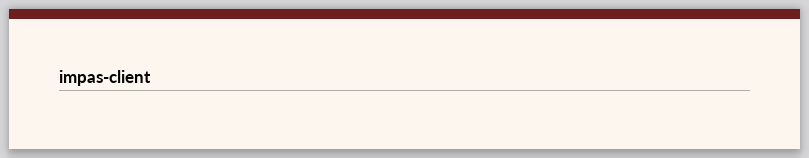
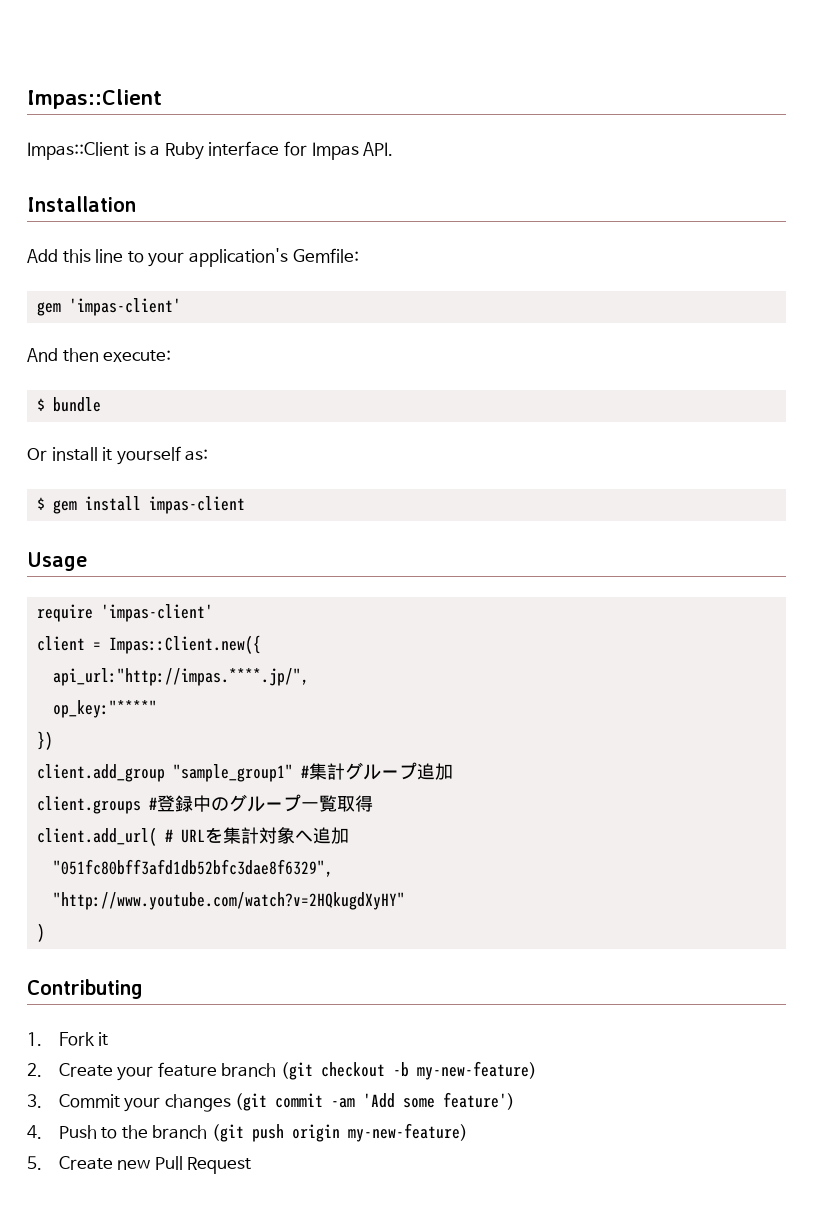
[59,70,151,86] impas-client -> [27,89,162,109] [27,141,394,160] [27,196,136,212] [27,248,359,267] [37,298,182,316] [27,348,172,362] [37,397,102,412] [27,446,209,465] [37,496,246,514] [27,552,87,571] [37,604,214,622] [37,635,262,654] [53,668,310,686] [53,700,158,718] [37,731,54,750] [37,762,454,782] [37,794,374,814] [37,827,350,846] [53,859,334,877] [53,892,406,910] [37,923,46,942] [27,979,143,999] [27,1032,109,1046] [27,1061,538,1081] [27,1092,516,1112] [27,1123,469,1142] [27,1156,252,1174] Impas::Client // Impas::Client is a Ruby interface for Impas API. // Installation // Add this line to your application's Gemfile: // gem 'impas-client' // And then execute: // $ bundle // Or install it yourself as: // $ gem install impas-client // Usage // require 'impas-client' // client = Impas::Client.new({ // api_url:"http://impas.****.jp/", // op_key:"****" // }) // client.add_group "sample_group1" #集計グループ追加 // client.groups #登録中のグループ一覧取得 // client.add_url( # URLを集計対象へ追加 // "051fc80bff3afd1db52bfc3dae8f6329", // "http://www.youtube.com/watch?v=2HQkugdXyHY" // ) // Contributing // 1. Fork it // 2. Create your feature branch (git checkout -b my-new-feature) // 3. Commit your changes (git commit -am 'Add some feature') // 4. Push to the branch (git push origin my-new-feature) // 5. Create new Pull Request

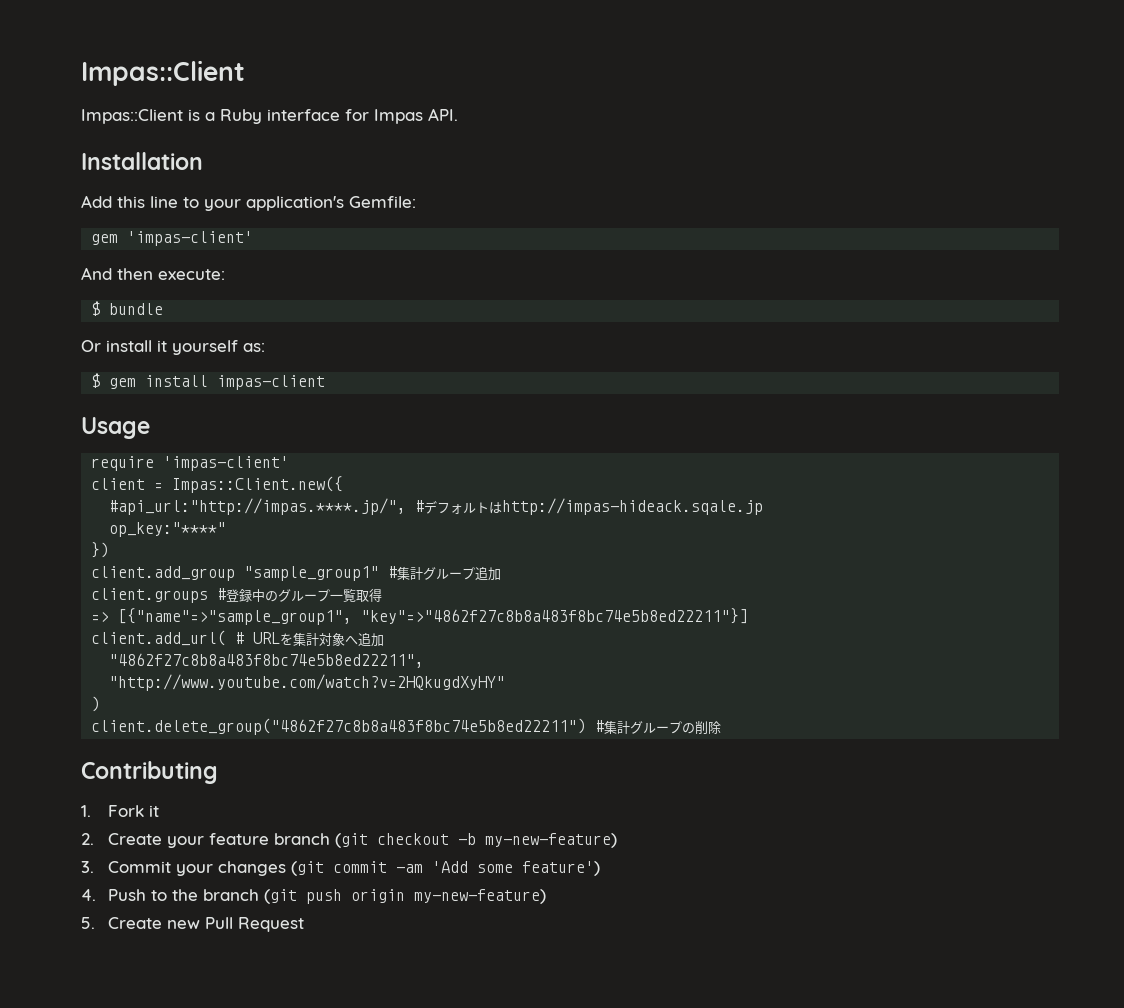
[53,668,310,686] api_url:"http://impas.****.jp/", -> [109,498,764,515] #api_url:"http://impas.****.jp/", #デフォルトはhttp://impas-hideack.sqale.jp
(374, 803) none -> [91,608,749,625] // => [{"name"=>"sample_group1", "key"=>"4862f27c8b8a483f8bc74e5b8ed22211"}]
[53,859,334,877] "051fc80bff3afd1db52bfc3dae8f6329", -> [109,653,425,668] "4862f27c8b8a483f8bc74e5b8ed22211",
(46, 932) none -> [91,718,722,735] // client.delete_group("4862f27c8b8a483f8bc74e5b8ed22211") #集計グループの削除

